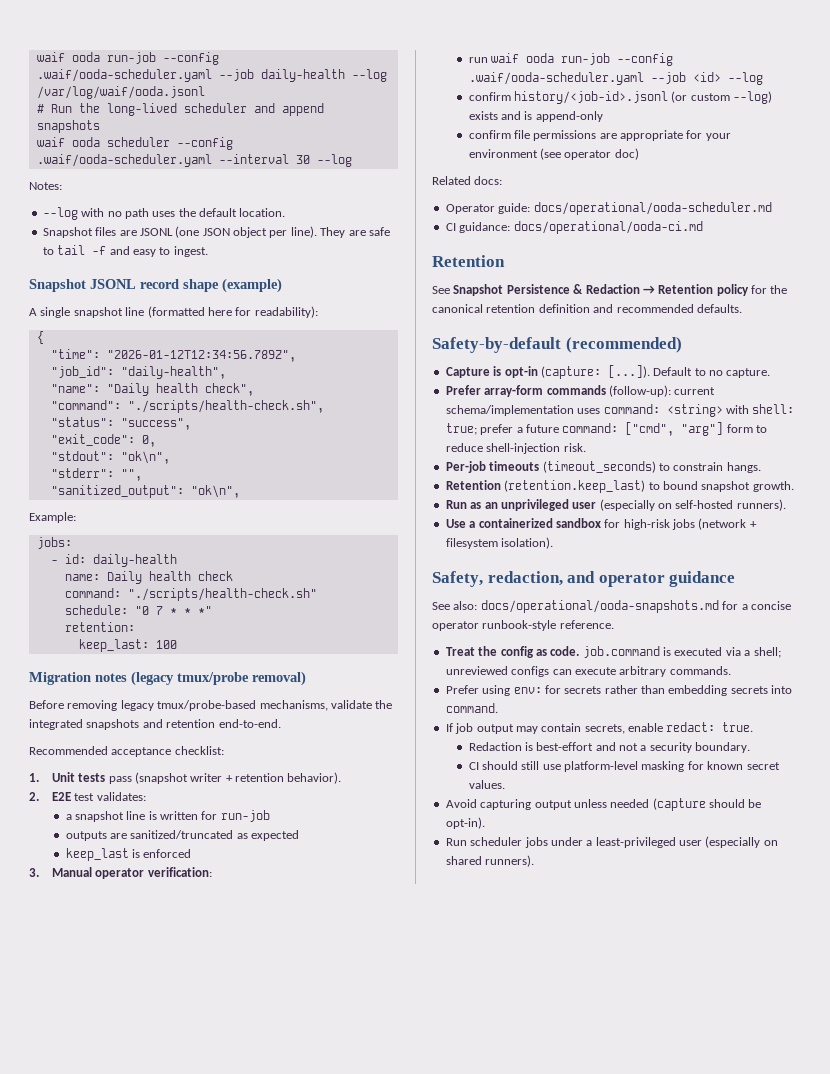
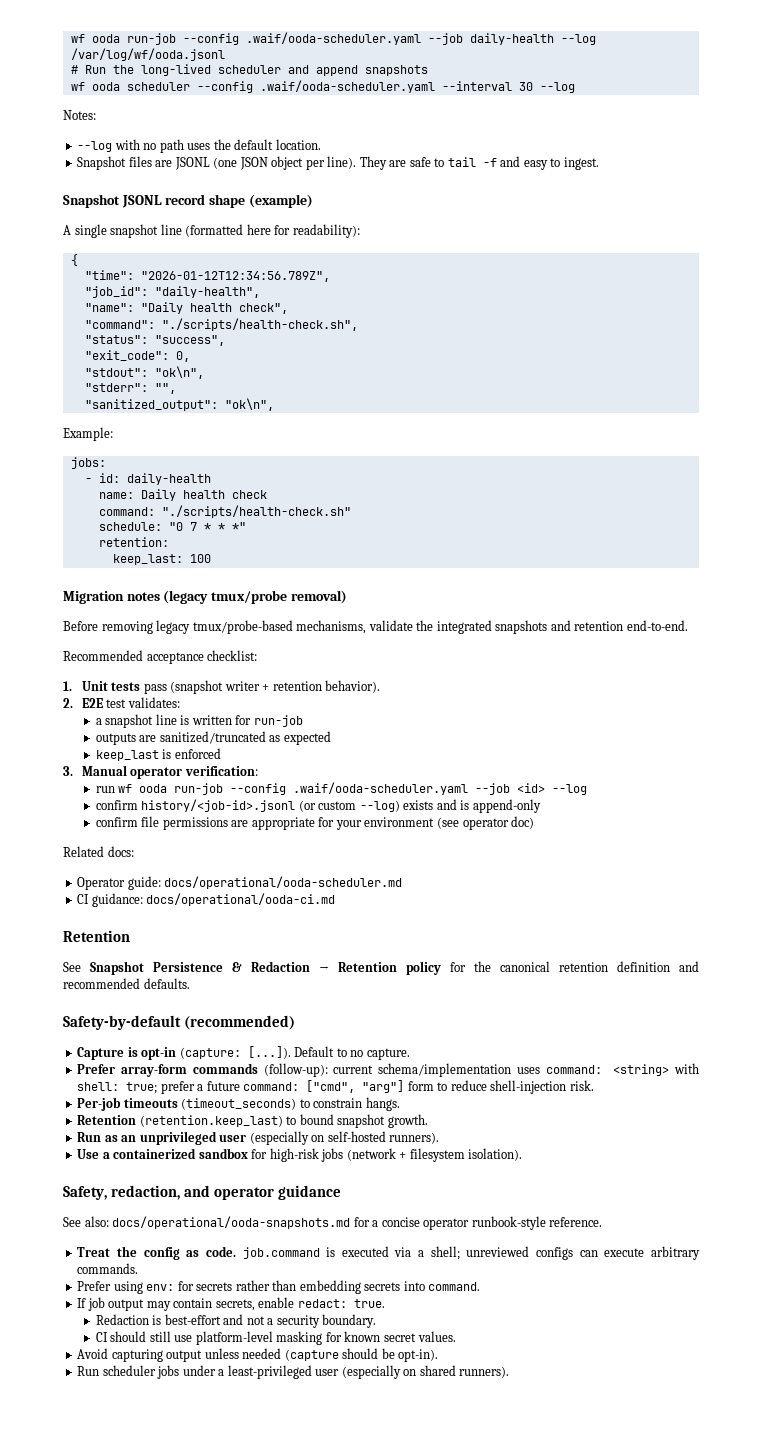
[36,52,65,62] waif -> [70,34,85,43] wf
[36,86,205,99] /var/log/waif/ooda.jsonl -> [70,48,225,61] /var/log/wf/ooda.jsonl
[36,137,65,147] waif -> [70,82,85,91] wf
[490,53,519,63] waif -> [118,784,133,793] wf

